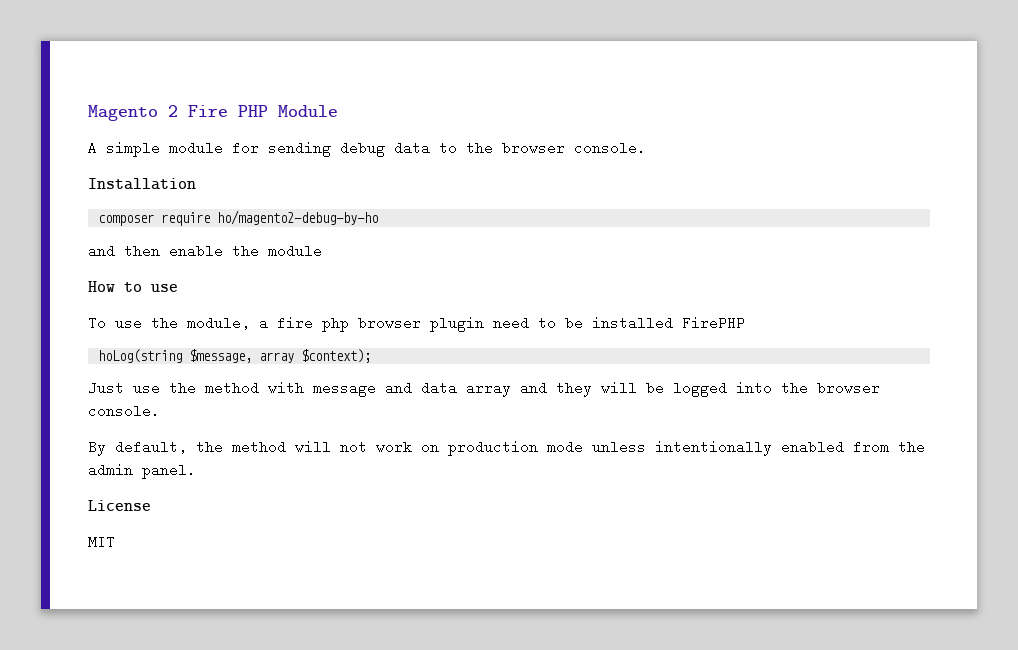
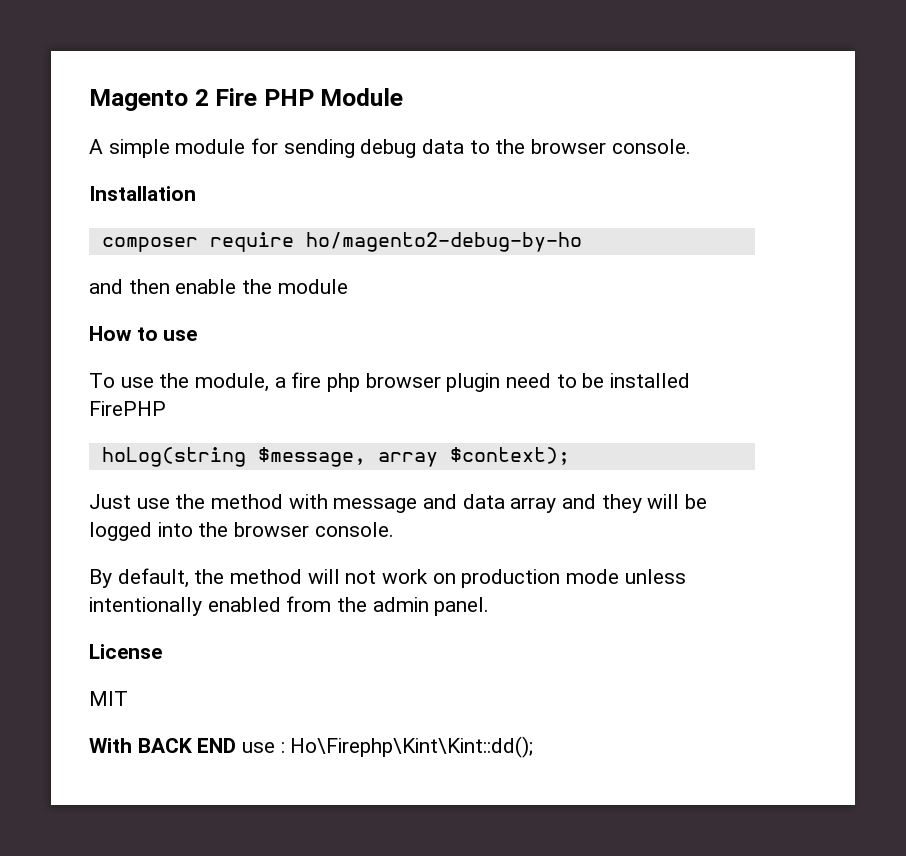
(115, 542) none -> [89,736,534,758] // With BACK END use : Ho\Firephp\Kint\Kint::dd();

